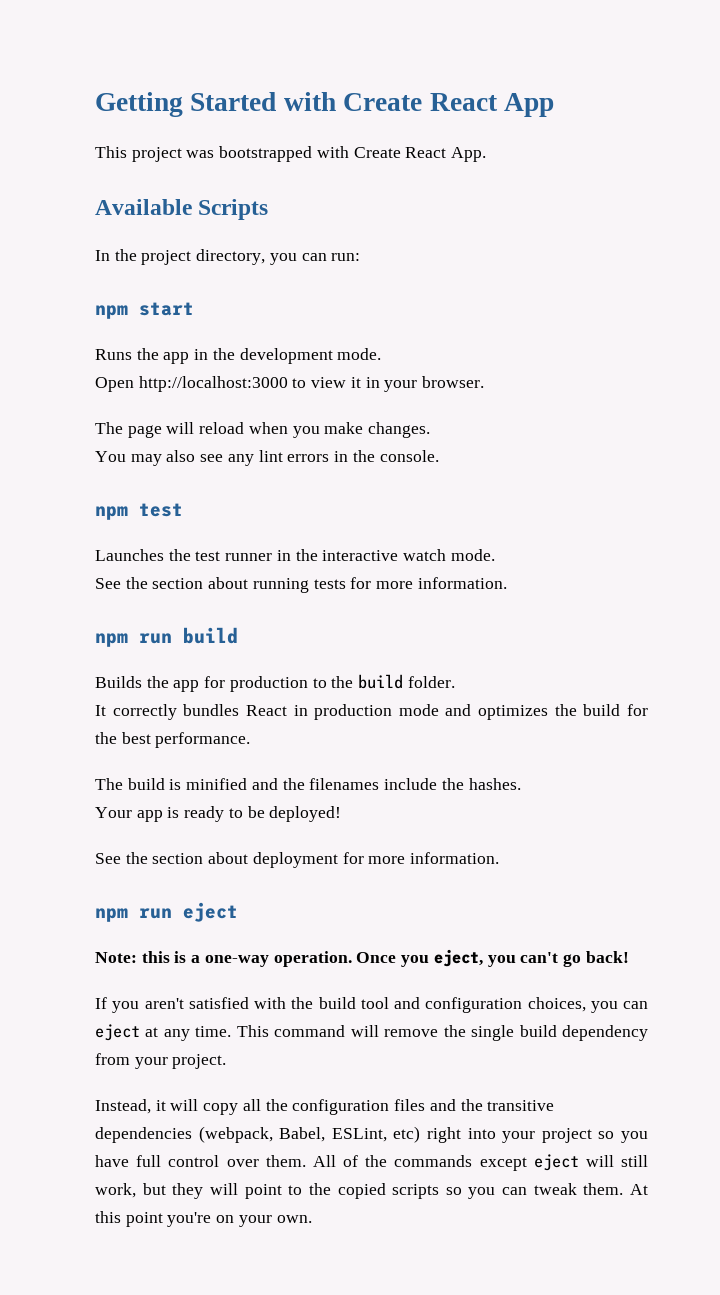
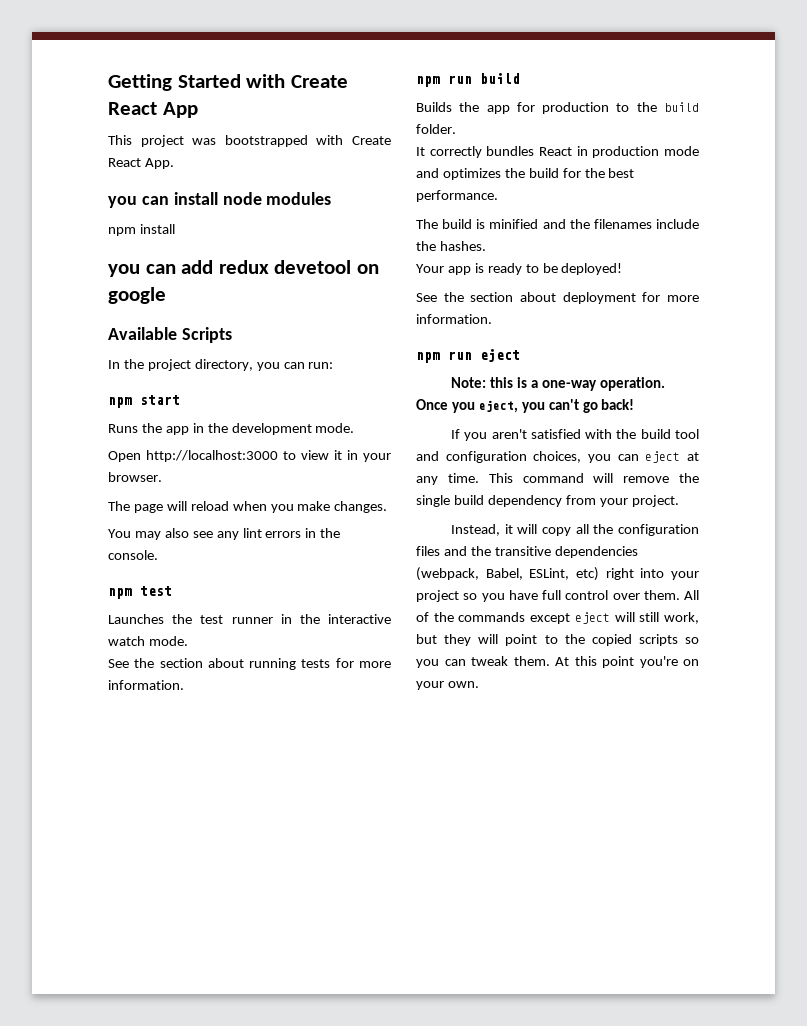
(487, 154) none -> [108,192,332,208] [108,224,175,236] [108,260,379,277] [108,287,166,304] // you can install node modules // npm install // you can add redux devetool on google

